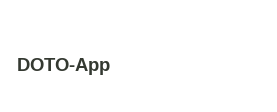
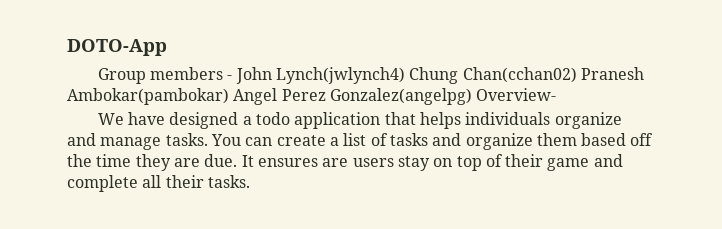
(110, 66) none -> [97,67,645,84] [67,88,557,105] [97,112,622,129] [67,133,654,150] [67,154,623,171] [67,175,250,192] // Group members - John Lynch(jwlynch4) Chung Chan(cchan02) Pranesh Ambokar(pambokar) Angel Perez Gonzalez(angelpg) Overview- // We have designed a todo application that helps individuals organize and manage tasks. You can create a list of tasks and organize them based off the time they are due. It ensures are users stay on top of their game and complete all their tasks.

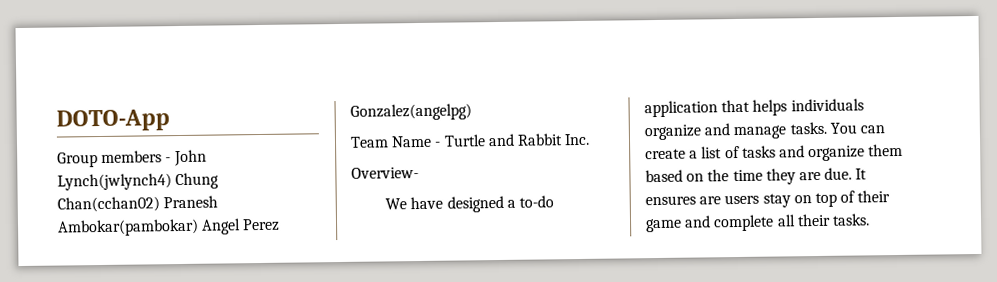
(472, 96) none -> [350,133,591,148] // Team Name - Turtle and Rabbit Inc. //
[256,112,291,125] todo -> [518,195,554,208] to-do
[630,133,654,146] off -> [686,173,705,182] on

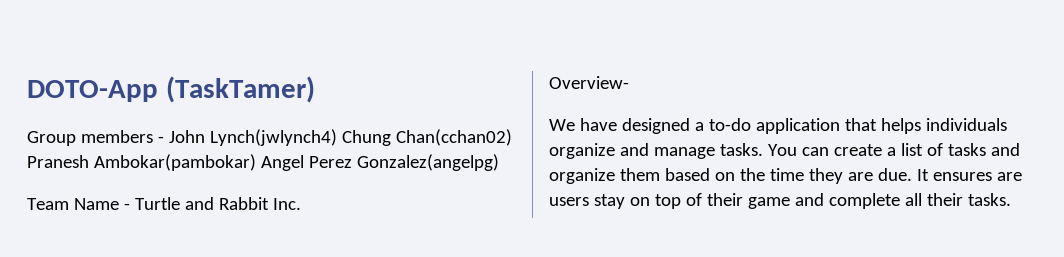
(170, 120) none -> [165,76,315,103] (TaskTamer)

